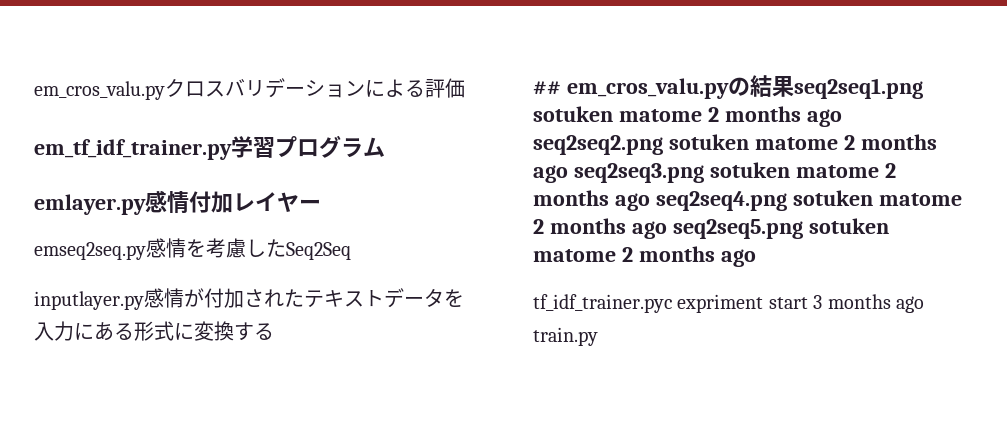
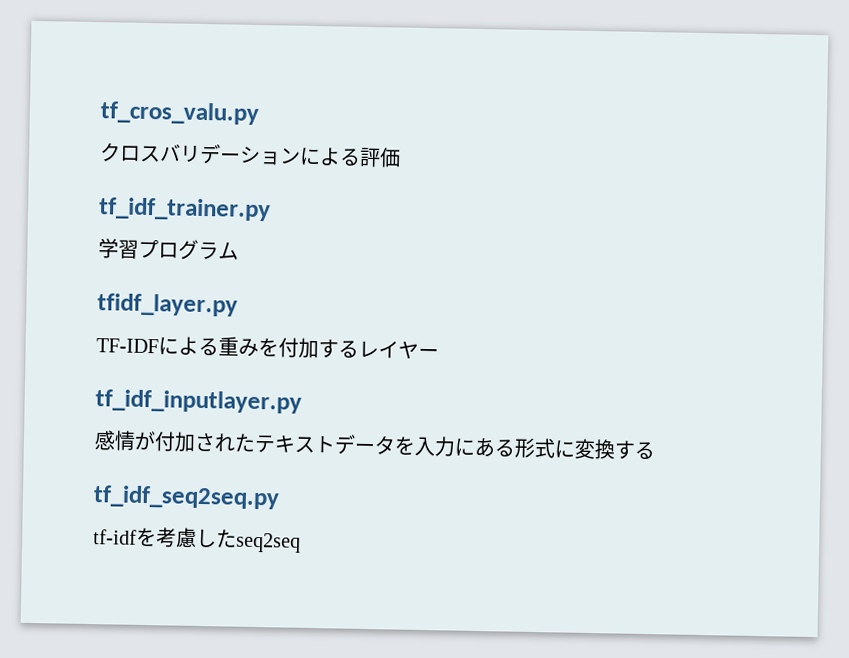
[34,81,165,100] em_cros_valu.py -> [100,101,260,125] tf_cros_valu.py //
[34,139,232,160] em_tf_idf_trainer.py -> [98,197,271,222] tf_idf_trainer.py //
[34,190,321,215] [34,238,351,260] [34,291,144,310] emlayer.py感情付加レイヤー // emseq2seq.py感情を考慮したSeq2Seq // inputlayer.py -> [97,293,238,317] [96,336,439,359] [95,389,302,414] tfidf_layer.py // TF-IDFによる重みを付加するレイヤー // tf_idf_inputlayer.py //
[533,75,923,99] [533,106,842,127] [533,134,937,155] [533,162,896,183] [533,190,962,211] [533,218,889,239] [533,246,756,267] [533,294,924,313] [533,327,598,346] ## em_cros_valu.pyの結果seq2seq1.png sotuken matome 2 months ago seq2seq2.png sotuken matome 2 months ago seq2seq3.png sotuken matome 2 months ago seq2seq4.png sotuken matome 2 months ago seq2seq5.png sotuken matome 2 months ago // tf_idf_trainer.pyc expriment start 3 months ago train.py -> [93,485,280,510] [93,527,301,553] tf_idf_seq2seq.py // tf-idfを考慮したseq2seq

